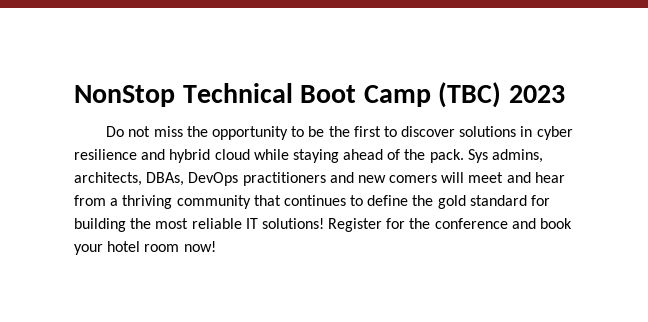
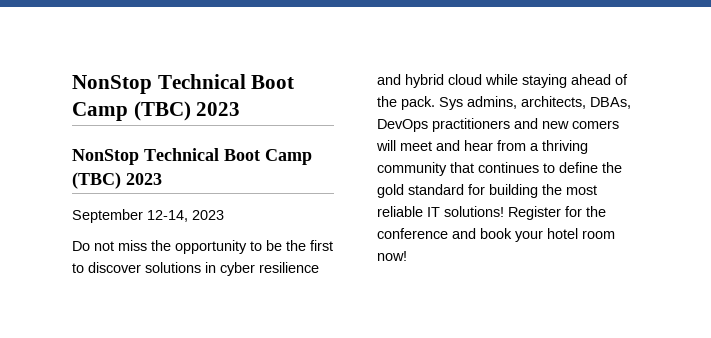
[74,82,565,108] NonStop Technical Boot Camp (TBC) 2023 -> [72,74,295,94] [72,101,241,121] [72,148,312,165] [72,172,162,189] [72,209,224,223] NonStop Technical Boot Camp (TBC) 2023 // NonStop Technical Boot Camp (TBC) 2023 // September 12-14, 2023

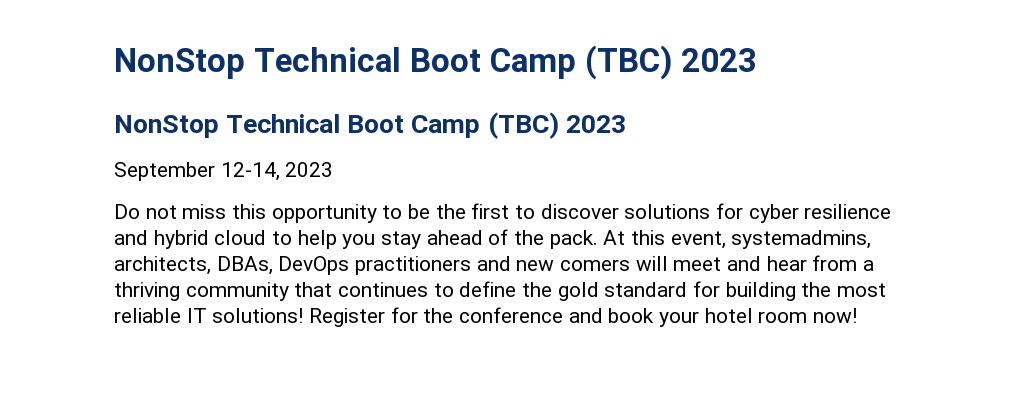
[151,240,171,251] the -> [232,204,267,219] this
[205,262,216,273] in -> [716,203,744,219] for
[485,74,628,88] [377,96,517,110] while staying ahead of the pack. Sys admins, -> [272,229,872,249] to help you stay ahead of the pack. At this event, systemadmins,

